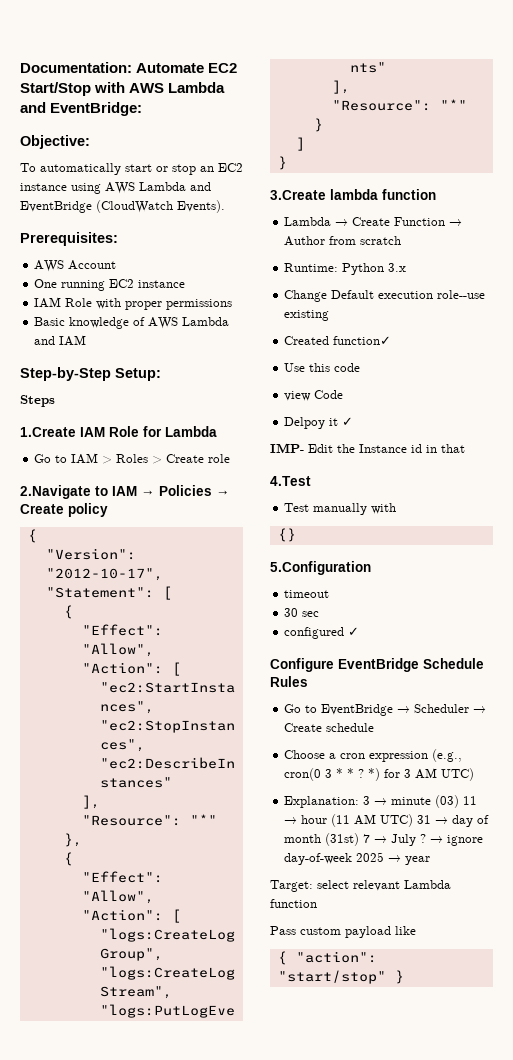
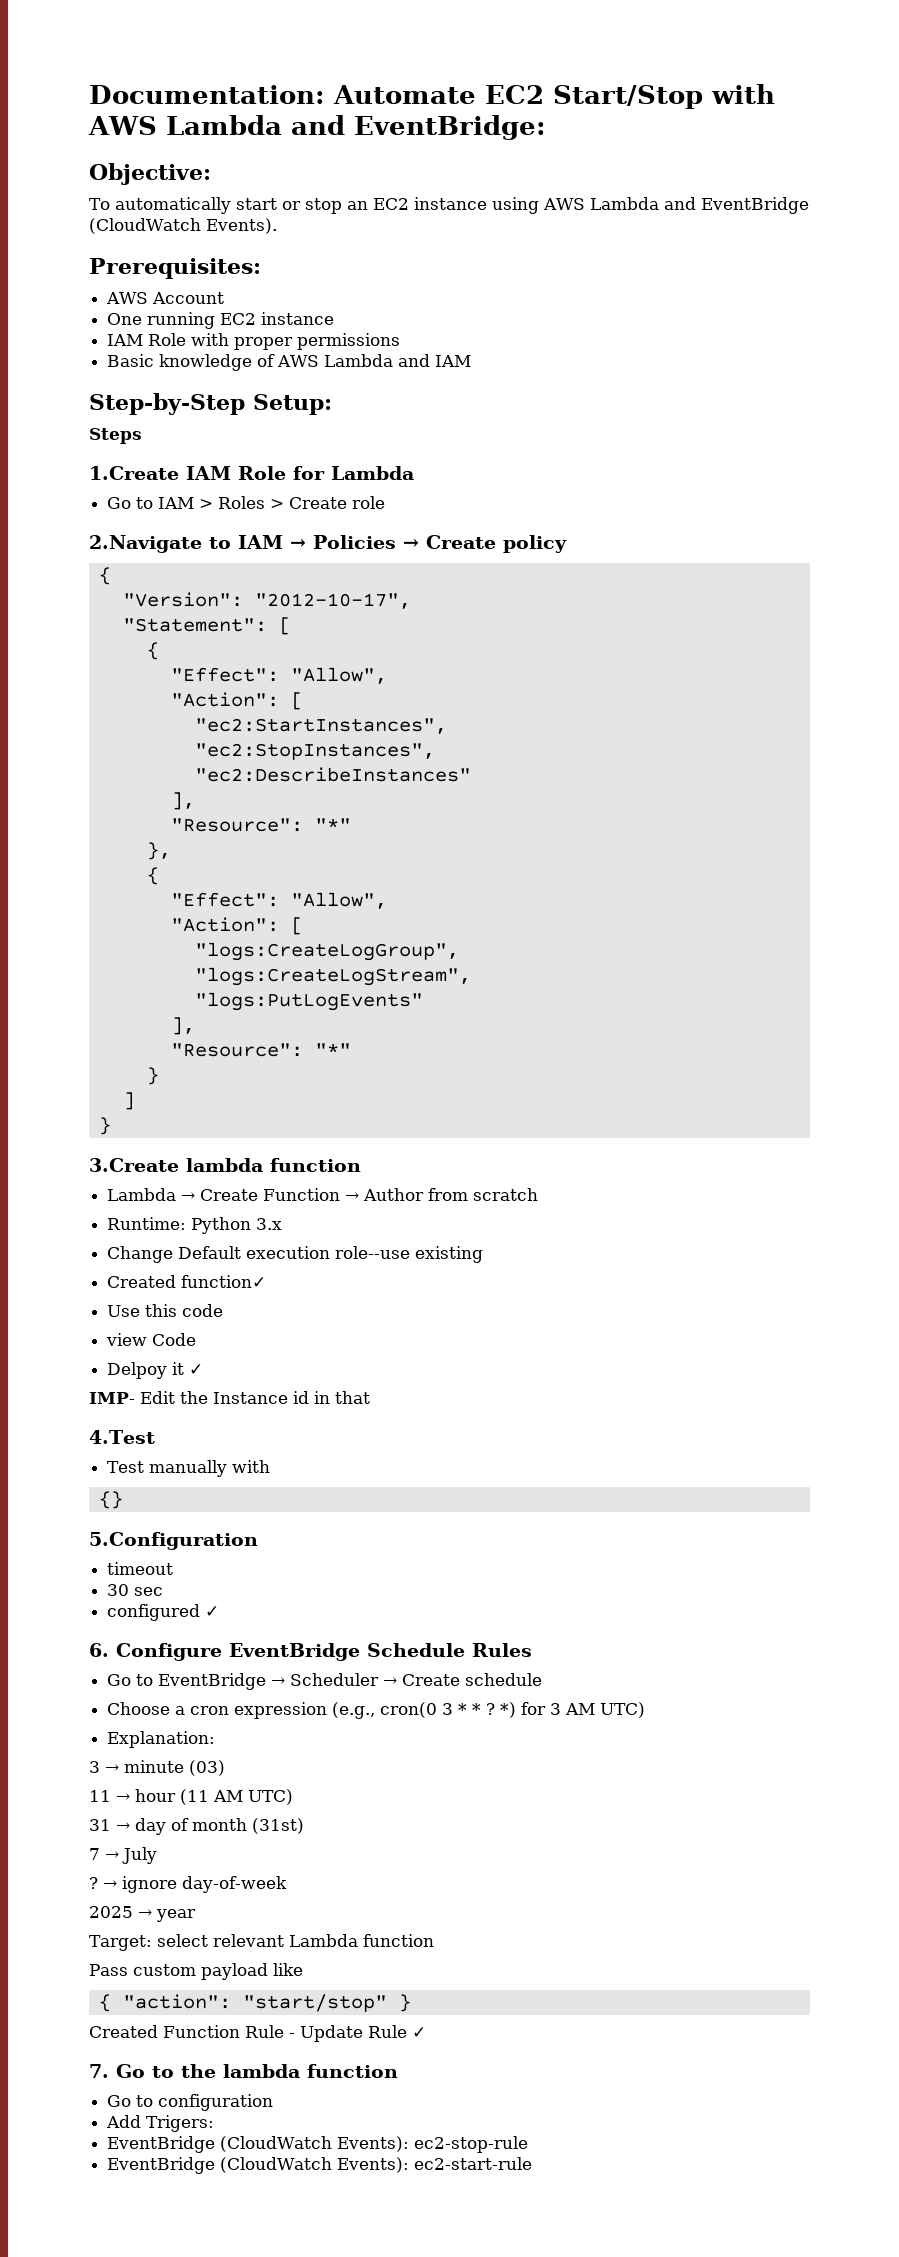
(360, 631) none -> [89,1643,109,1657] 6.
(360, 802) none -> (216, 1739) //
(460, 801) none -> (225, 1768) //
(414, 820) none -> (293, 1797) //
(360, 839) none -> (304, 1826) //
(417, 840) none -> (157, 1855) //
(353, 859) none -> (287, 1884) //
(404, 977) none -> [89,2025,426,2042] [89,2064,398,2078] [107,2094,274,2111] [106,2115,215,2132] [107,2136,529,2153] [107,2157,533,2174] // Created Function Rule - Update Rule ✓ // 7. Go to the lambda function // Go to configuration // Add Trigers: // EventBridge (CloudWatch Events): ec2-stop-rule // EventBridge (CloudWatch Events): ec2-start-rule

